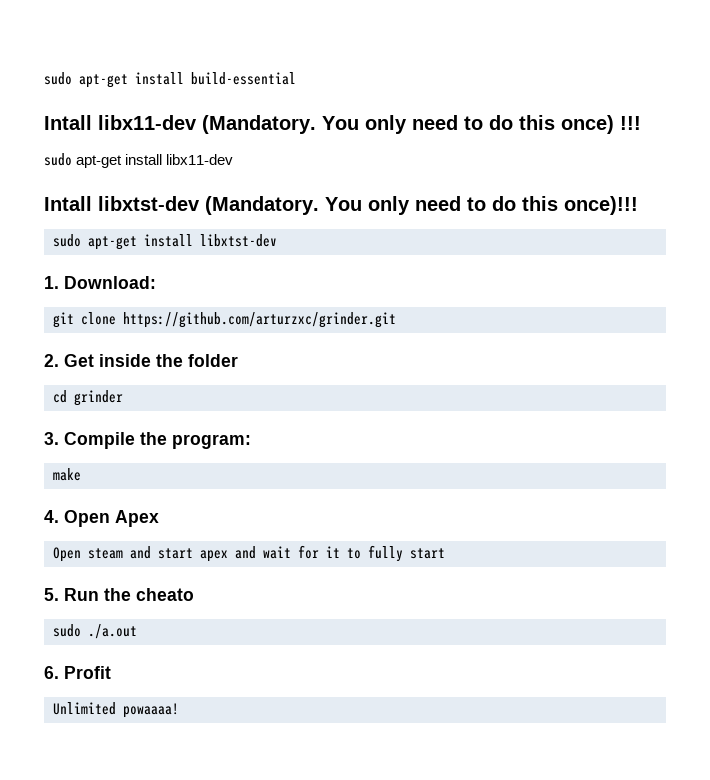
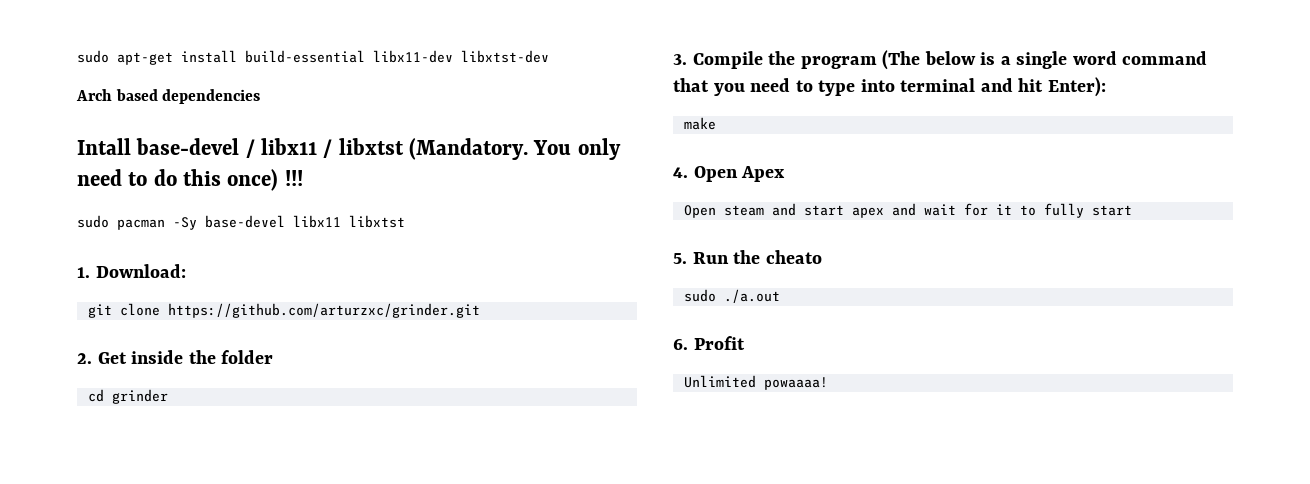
[44,115,197,130] // Intall libx11-dev -> [373,50,549,63] [76,89,261,104] [77,138,404,158] libx11-dev libxtst-dev // Arch based dependencies // Intall base-devel / libx11 / libxtst
[76,154,234,168] [44,196,638,215] [53,234,277,250] apt-get install libx11-dev // Intall libxtst-dev (Mandatory. You only need to do this once)!!! // sudo apt-get install libxtst-dev -> [117,215,405,230] pacman -Sy base-devel libx11 libxtst
[172,434,251,449] program: -> [800,50,1208,70] [673,77,1106,97] program (The below is a single word command that you need to type into terminal and hit Enter):

